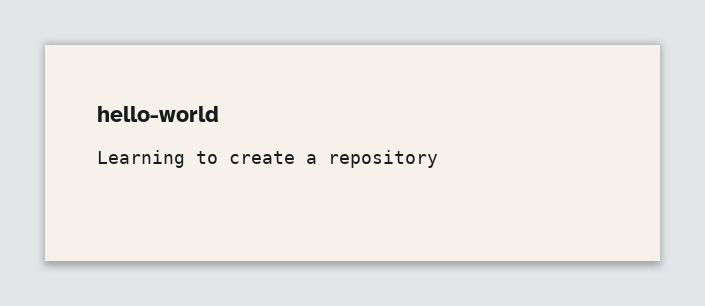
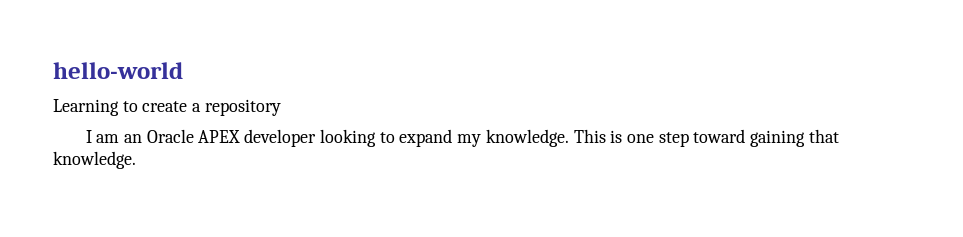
(438, 159) none -> [85,129,839,147] [53,151,136,169] // I am an Oracle APEX developer looking to expand my knowledge. This is one step toward gaining that knowledge.

